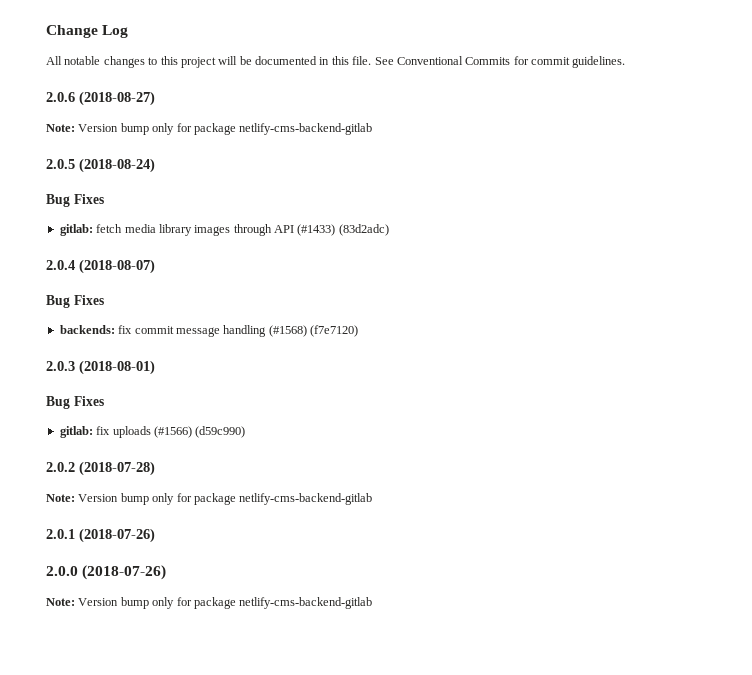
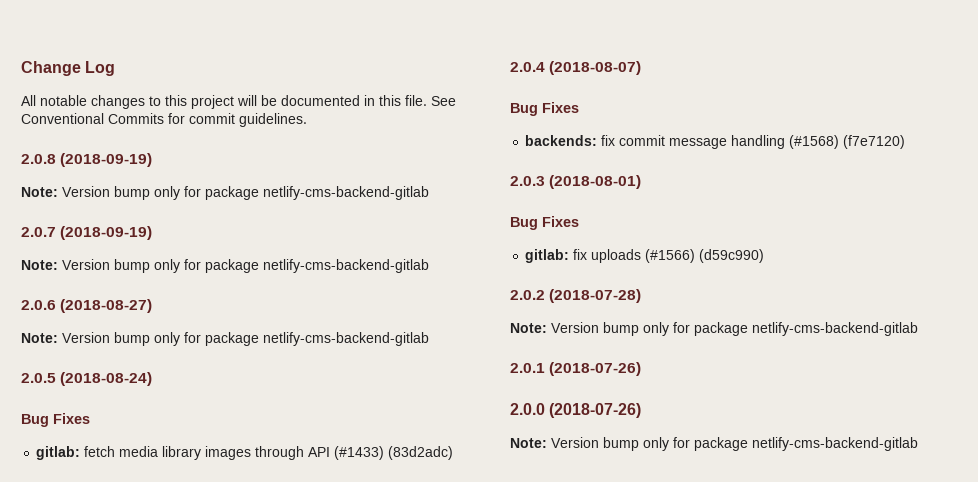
(626, 62) none -> [21,153,153,167] [21,186,429,200] [21,226,153,240] [21,259,429,273] // 2.0.8 (2018-09-19) // Note: Version bump only for package netlify-cms-backend-gitlab // 2.0.7 (2018-09-19) // Note: Version bump only for package netlify-cms-backend-gitlab

